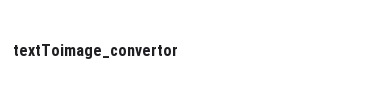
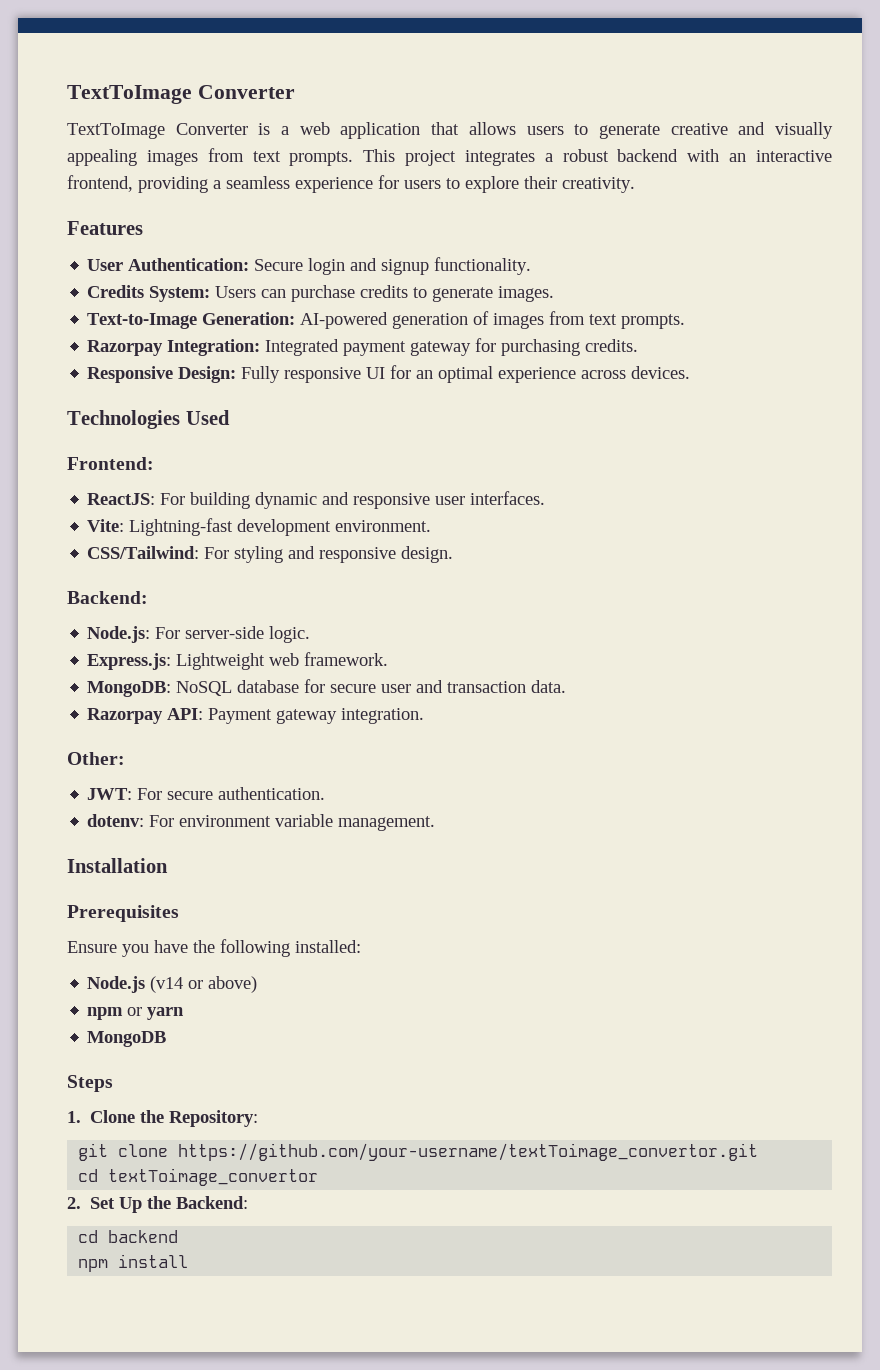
[13,44,178,59] textToimage_convertor -> [67,85,295,104] [67,122,833,139] [67,148,832,166] [67,175,635,193] [67,221,143,235] [87,257,532,275] [87,285,555,302] [87,311,686,329] [87,338,639,356] [87,365,691,383] [67,410,230,429] [67,457,154,470] [87,491,546,509] [87,518,432,536] [87,546,454,563] [67,591,148,604] [87,626,311,643] [87,652,389,670] [87,679,567,697] [87,708,425,724] [67,752,125,765] [87,787,326,800] [87,814,436,831] [67,858,168,873] [67,905,179,922] [67,939,361,957] [87,976,258,993] [87,1007,185,1020] [87,1031,167,1047] [67,1075,113,1092] [67,1110,259,1127] [78,1143,759,1161] [78,1168,319,1186] [67,1196,249,1213] [78,1230,179,1243] [78,1254,189,1272] TextToImage Converter // TextToImage Converter is a web application that allows users to generate creative and visually appealing images from text prompts. This project integrates a robust backend with an interactive frontend, providing a seamless experience for users to explore their creativity. // Features // User Authentication: Secure login and signup functionality. // Credits System: Users can purchase credits to generate images. // Text-to-Image Generation: AI-powered generation of images from text prompts. // Razorpay Integration: Integrated payment gateway for purchasing credits. // Responsive Design: Fully responsive UI for an optimal experience across devices. // Technologies Used // Frontend: // ReactJS: For building dynamic and responsive user interfaces. // Vite: Lightning-fast development environment. // CSS/Tailwind: For styling and responsive design. // Backend: // Node.js: For server-side logic. // Express.js: Lightweight web framework. // MongoDB: NoSQL database for secure user and transaction data. // Razorpay API: Payment gateway integration. // Other: // JWT: For secure authentication. // dotenv: For environment variable management. // Installation // Prerequisites // Ensure you have the following installed: // Node.js (v14 or above) // npm or yarn // MongoDB // Steps // 1. Clone the Repository: // git clone https://github.com/your-username/textToimage_convertor.git // cd textToimage_convertor // 2. Set Up the Backend: // cd backend // npm install

